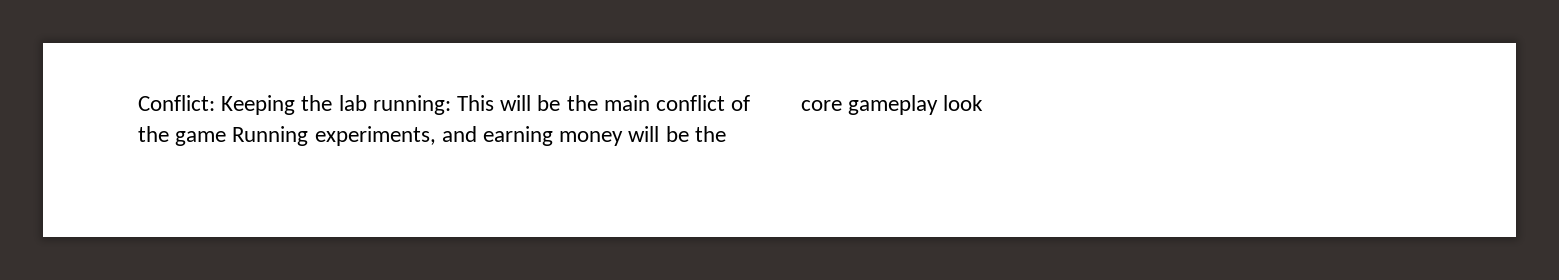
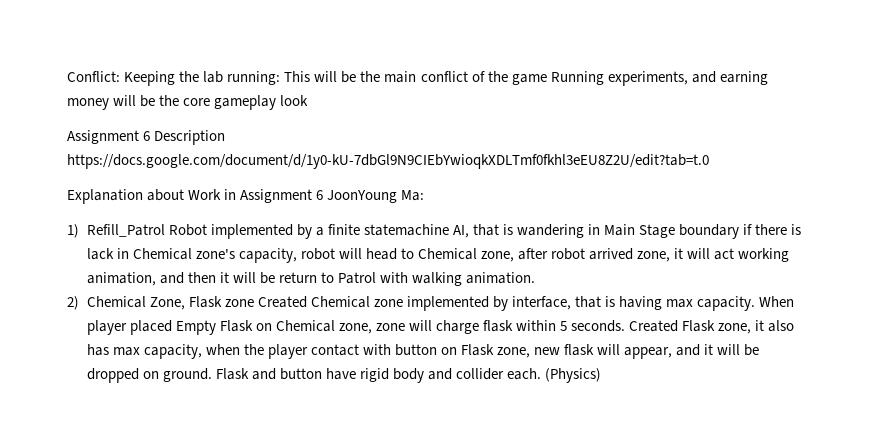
(984, 103) none -> [67,130,226,145] [67,154,709,169] [67,189,425,204] [67,224,802,239] [86,248,790,263] [86,272,536,286] [67,296,795,311] [86,320,795,335] [86,344,760,359] [86,368,602,383] // Assignment 6 Description https://docs.google.com/document/d/1y0-kU-7dbGl9N9CIEbYwioqkXDLTmf0fkhl3eEU8Z2U/edit?tab=t.0 // Explanation about Work in Assignment 6 JoonYoung Ma: // 1) Refill_Patrol Robot implemented by a finite statemachine AI, that is wandering in Main Stage boundary if there is lack in Chemical zone's capacity, robot will head to Chemical zone, after robot arrived zone, it will act working animation, and then it will be return to Patrol with walking animation. // 2) Chemical Zone, Flask zone Created Chemical zone implemented by interface, that is having max capacity. When player placed Empty Flask on Chemical zone, zone will charge flask within 5 seconds. Created Flask zone, it also has max capacity, when the player contact with button on Flask zone, new flask will appear, and it will be dropped on ground. Flask and button have rigid body and collider each. (Physics)

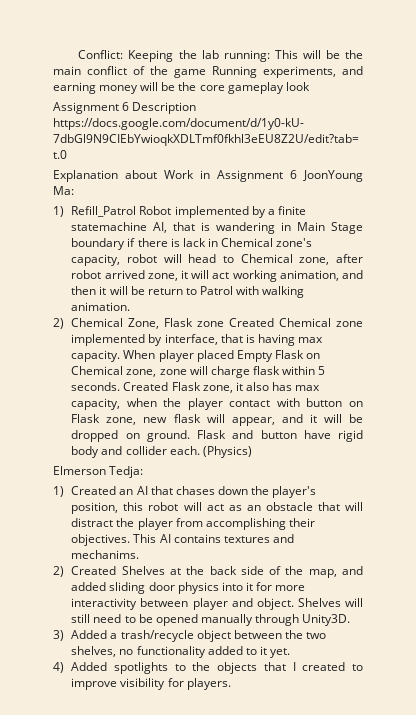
(602, 375) none -> [53,466,144,478] [53,486,317,498] [71,502,363,514] [71,518,315,530] [71,534,294,546] [71,550,140,559] [53,566,364,578] [71,582,306,594] [71,598,363,610] [71,614,351,626] [53,630,326,642] [71,646,290,658] [53,662,363,674] [71,678,231,690] // Elmerson Tedja: // 1) Created an AI that chases down the player's position, this robot will act as an obstacle that will distract the player from accomplishing their objectives. This AI contains textures and mechanims. // 2) Created Shelves at the back side of the map, and added sliding door physics into it for more interactivity between player and object. Shelves will still need to be opened manually through Unity3D. // 3) Added a trash/recycle object between the two shelves, no functionality added to it yet. // 4) Added spotlights to the objects that I created to improve visibility for players.

